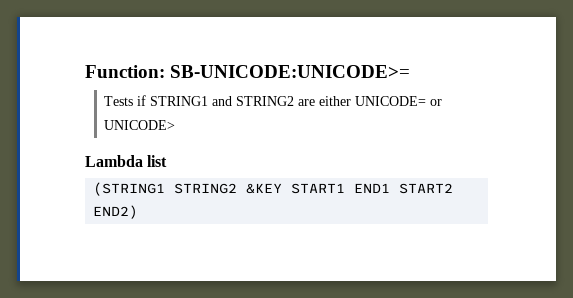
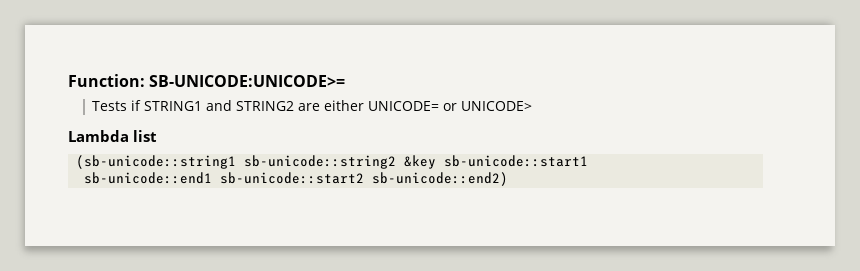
[93,182,454,196] [93,205,139,219] (STRING1 STRING2 &KEY START1 END1 START2 END2) -> [76,155,589,169] [84,172,509,186] (sb-unicode::string1 sb-unicode::string2 &key sb-unicode::start1 // sb-unicode::end1 sb-unicode::start2 sb-unicode::end2)

